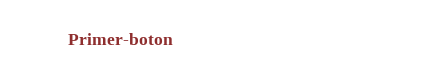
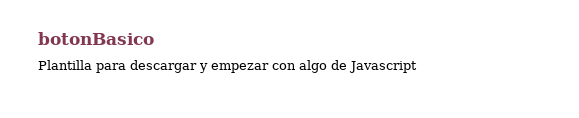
[68,33,173,45] Primer-boton -> [38,32,154,45] [38,60,417,73] botonBasico // Plantilla para descargar y empezar con algo de Javascript

